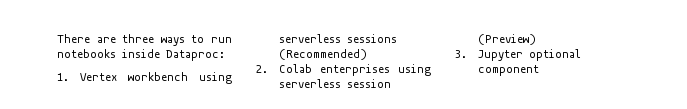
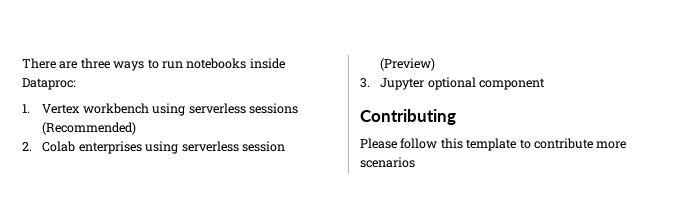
(539, 70) none -> [360,109,456,125] [360,138,627,151] [360,157,415,168] // Contributing // Please follow this template to contribute more scenarios

